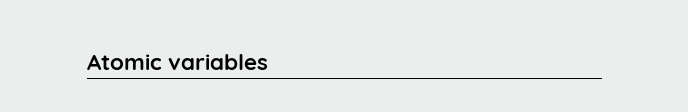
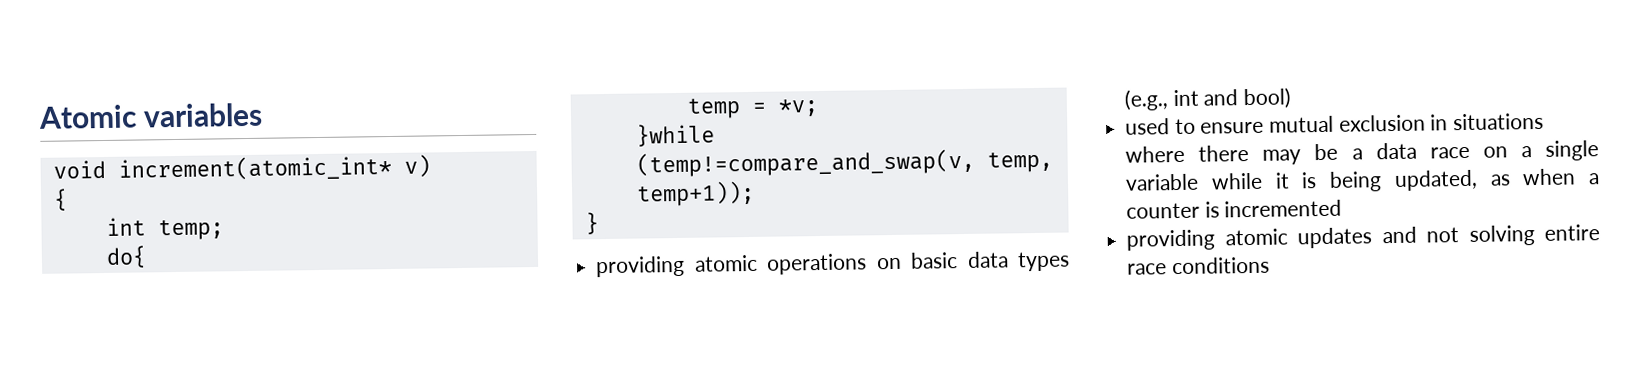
(269, 62) none -> [52,154,431,182] [52,188,68,211] [105,217,224,241] [105,245,147,268] [686,98,819,119] [635,123,715,147] [635,148,1053,178] [635,180,755,207] [584,212,599,235] [595,251,1070,278] [1124,87,1292,111] [1125,112,1545,135] [1125,140,1599,165] [1125,168,1600,192] [1126,199,1343,219] [1126,224,1600,251] [1127,256,1270,275] // void increment(atomic_int* v) // { // int temp; // do{ // temp = *v; // }while (temp!=compare_and_swap(v, temp, temp+1)); // } // providing atomic operations on basic data types (e.g., int and bool) // used to ensure mutual exclusion in situations where there may be a data race on a single variable while it is being updated, as when a counter is incremented // providing atomic updates and not solving entire race conditions

